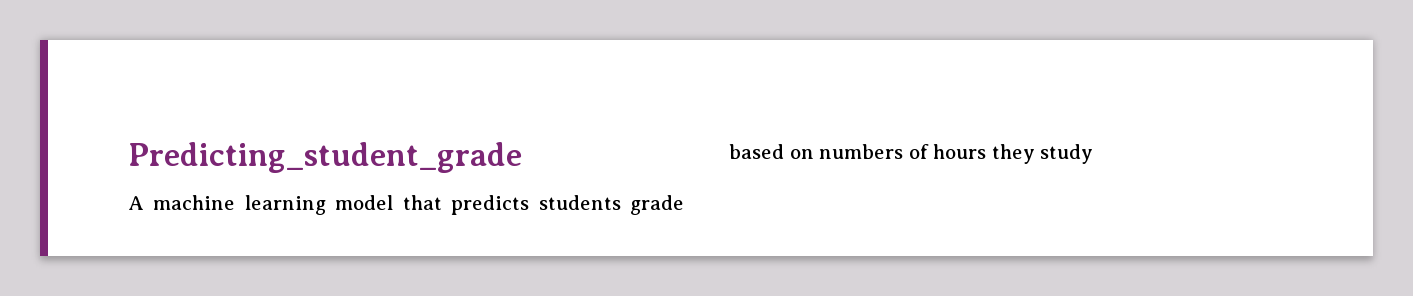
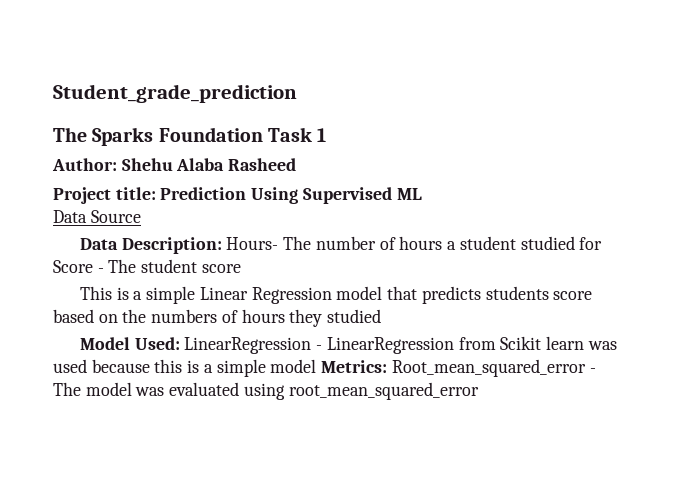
[128,142,522,173] [128,195,326,215] Predicting_student_grade // A machine learning -> [53,84,297,103] [53,127,327,146] [52,158,297,171] [53,187,422,204] [53,210,141,223] [79,236,603,254] [53,259,241,273] [79,286,332,304] Student_grade_prediction // The Sparks Foundation Task 1 // Author: Shehu Alaba Rasheed // Project title: Prediction Using Supervised ML // Data Source // Data Description: Hours- The number of hours a student studied for Score - The student score // This is a simple Linear Regression
[630,195,684,215] grade -> [553,291,593,300] score
(814, 154) none -> [122,309,147,323] the
[1040,144,1094,164] study -> [327,309,382,323] [79,336,617,354] [53,359,596,377] [53,382,479,400] studied // Model Used: LinearRegression - LinearRegression from Scikit learn was used because this is a simple model Metrics: Root_mean_squared_error - The model was evaluated using root_mean_squared_error

